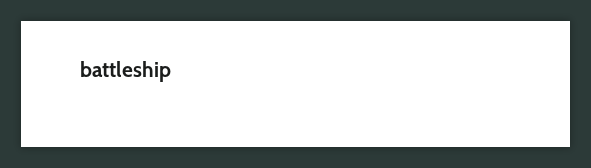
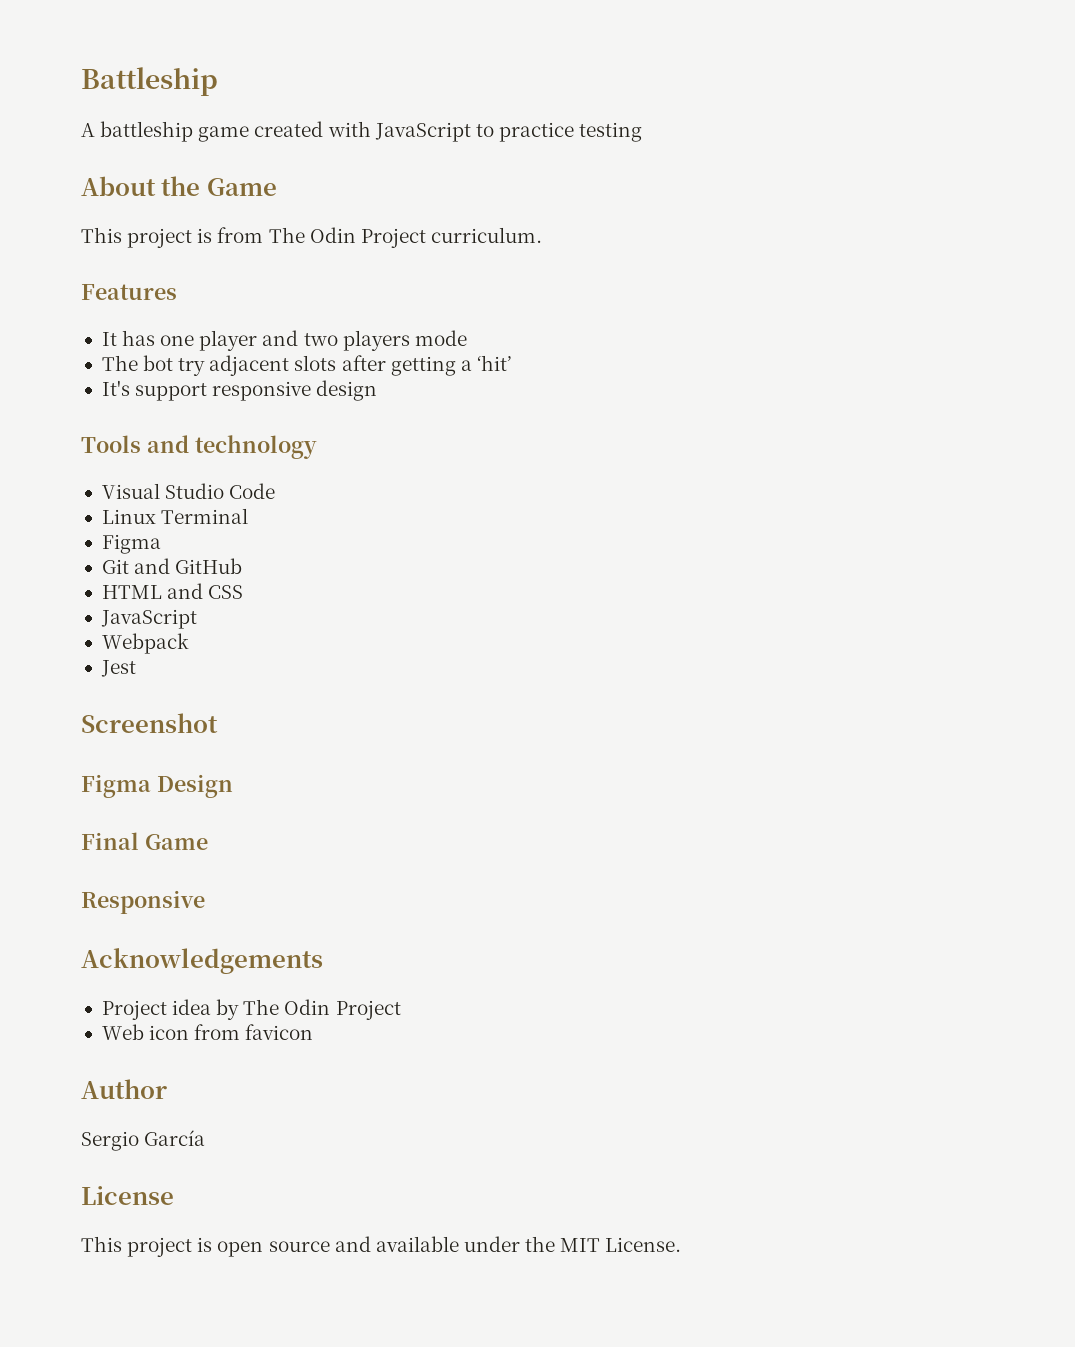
[80,61,171,82] battleship -> [81,67,218,96] [81,121,643,142] [81,176,277,196] [81,227,542,248] [81,284,177,300] [101,330,467,351] [101,355,511,376] [101,380,378,401] [81,435,317,459] [101,483,276,499] [101,508,249,524] [101,534,161,554] [101,558,243,574] [101,583,244,599] [100,609,197,629] [101,633,189,654] [100,660,136,677] [81,713,218,733] [81,774,233,798] [81,832,208,850] [81,890,205,914] [81,948,323,974] [101,999,401,1020] [101,1024,314,1040] [81,1079,167,1099] [81,1130,206,1151] [81,1186,174,1205] [81,1236,682,1257] Battleship // A battleship game created with JavaScript to practice testing // About the Game // This project is from The Odin Project curriculum. // Features // It has one player and two players mode // The bot try adjacent slots after getting a ‘hit’ // It's support responsive design // Tools and technology // Visual Studio Code // Linux Terminal // Figma // Git and GitHub // HTML and CSS // JavaScript // Webpack // Jest // Screenshot // Figma Design // Final Game // Responsive // Acknowledgements // Project idea by The Odin Project // Web icon from favicon // Author // Sergio García // License // This project is open source and available under the MIT License.

